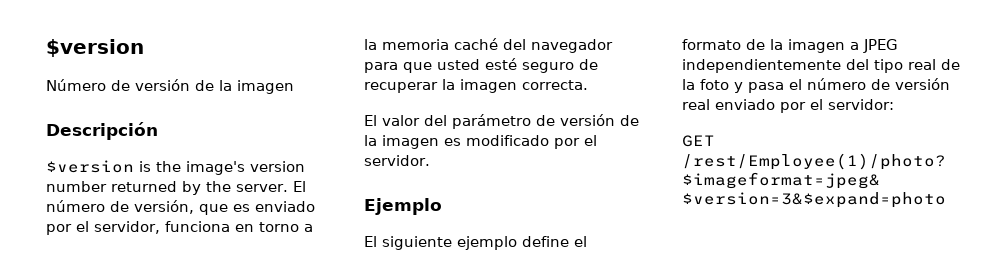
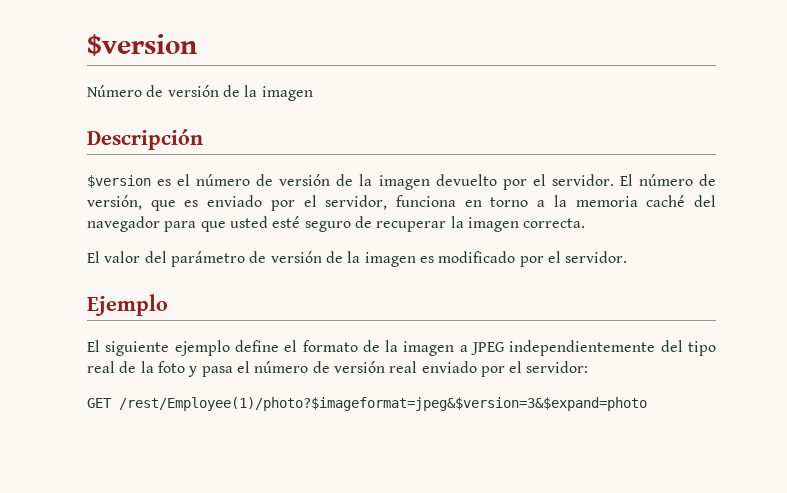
[139,161,305,175] [46,181,288,195] is the image's version number returned by the server. -> [157,174,614,190] es el número de versión de la imagen devuelto por el servidor.

